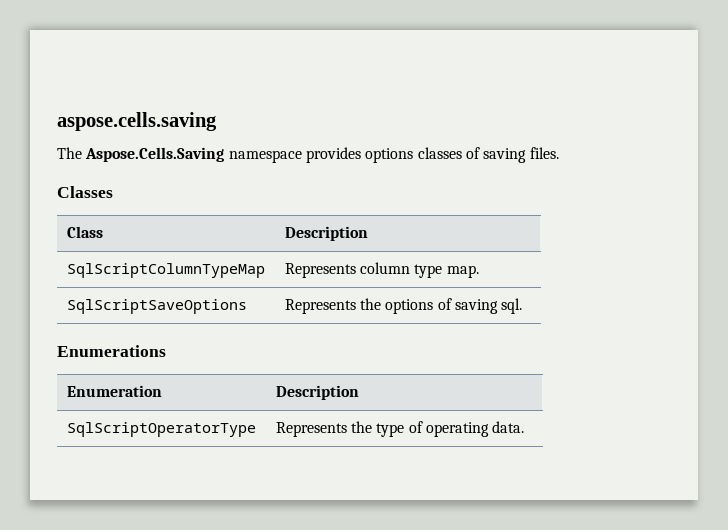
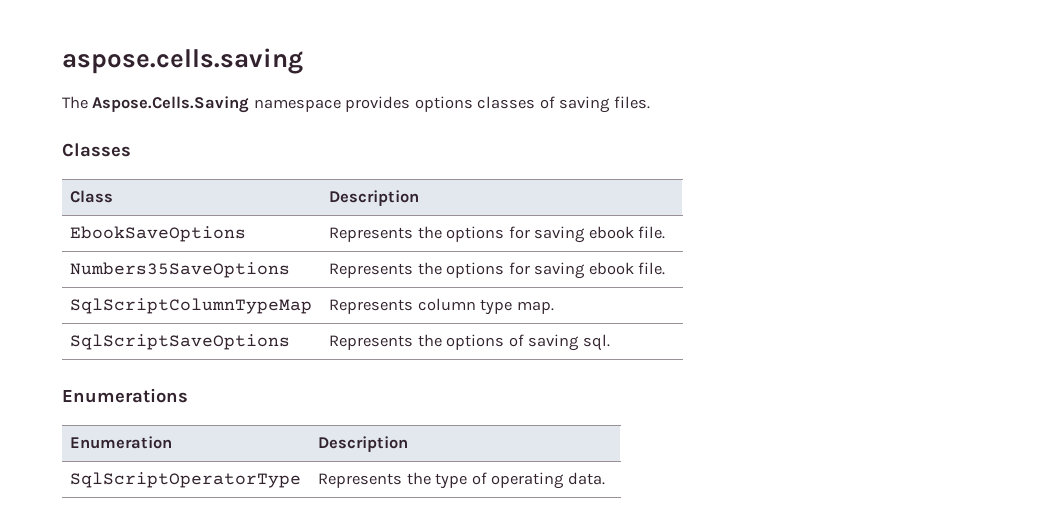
(368, 233) none -> [70,226,247,242] [329,226,665,243] [70,262,291,278] [329,262,665,279] // EbookSaveOptions | Represents the options for saving ebook file. // Numbers35SaveOptions | Represents the options for saving ebook file.

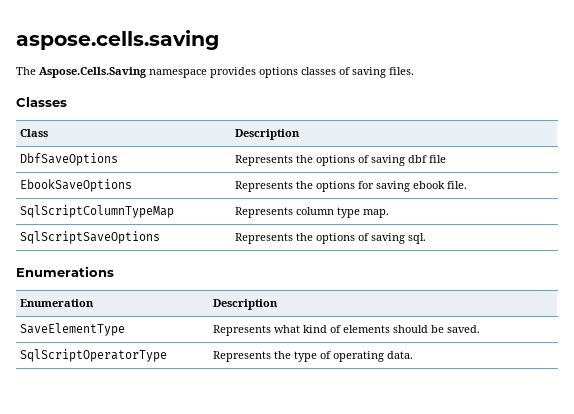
[70,226,247,242] [329,226,665,243] [70,262,291,278] EbookSaveOptions | Represents the options for saving ebook file. // Numbers35SaveOptions -> [20,153,119,166] [235,155,447,166] [20,179,133,192] DbfSaveOptions | Represents the options of saving dbf file // EbookSaveOptions
(409, 444) none -> [20,323,126,336] [213,325,481,336] // SaveElementType | Represents what kind of elements should be saved.

